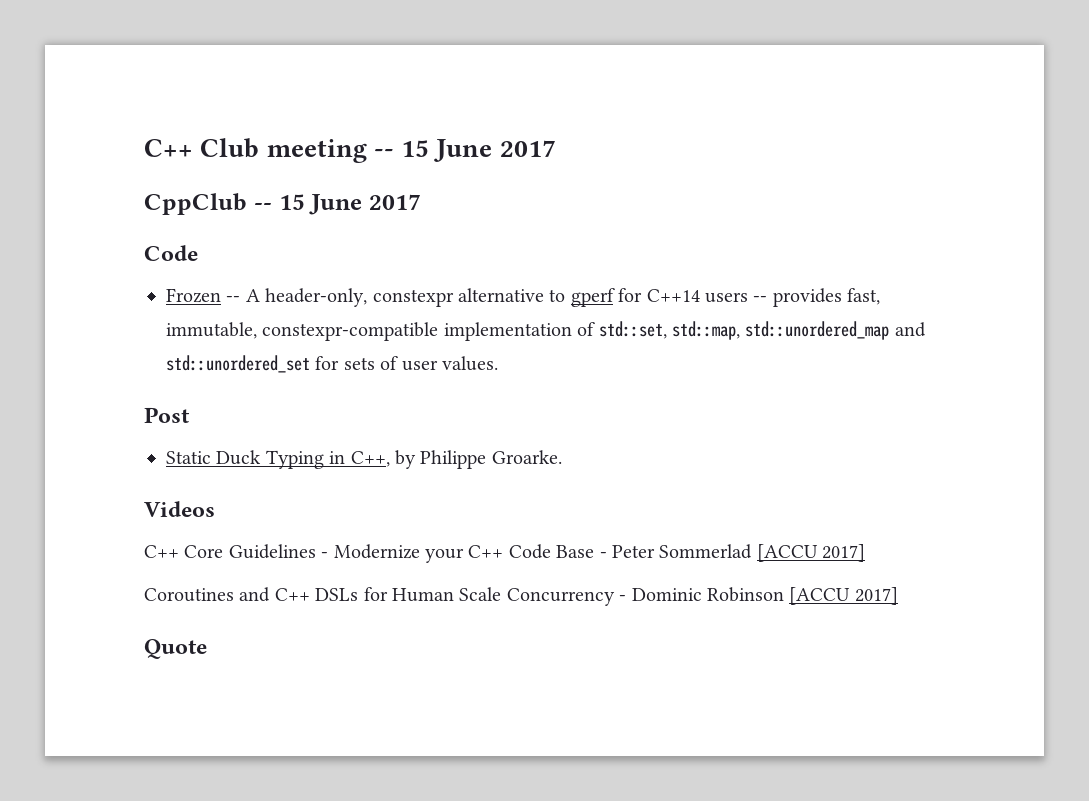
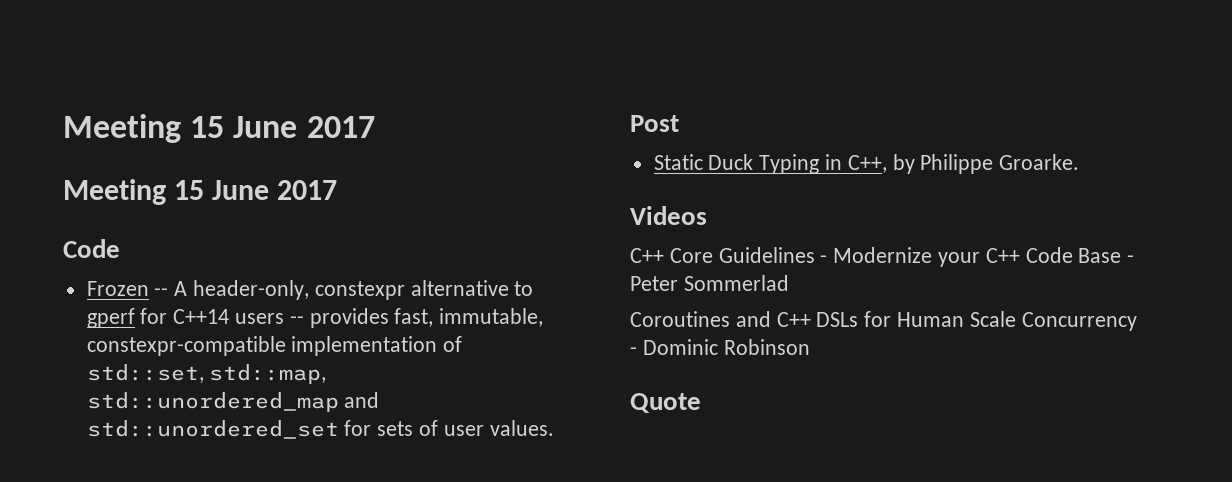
[144,138,556,163] [144,193,272,215] C++ Club meeting -- 15 June 2017 // CppClub -- -> [63,114,375,143] [63,179,166,205] Meeting 15 June 2017 // Meeting
[756,544,866,562] [ACCU 2017] -> (789, 283) none
[789,587,898,605] [ACCU 2017] -> (810, 347) none

